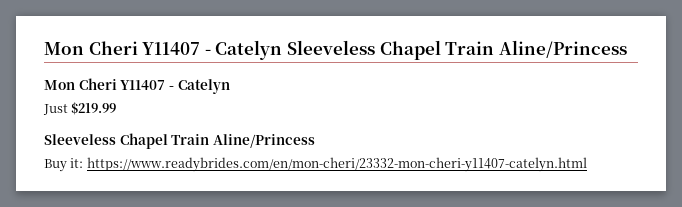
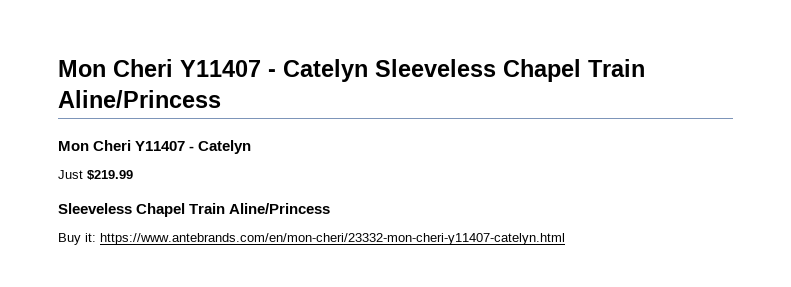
[86,157,587,172] https://www.readybrides.com/en/mon-cheri/23332-mon-cheri-y11407-catelyn.html -> [100,233,565,245] https://www.antebrands.com/en/mon-cheri/23332-mon-cheri-y11407-catelyn.html

